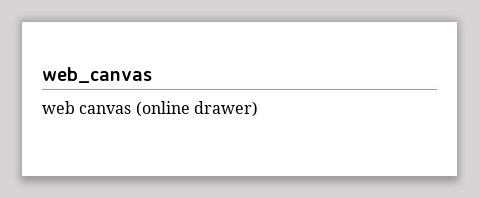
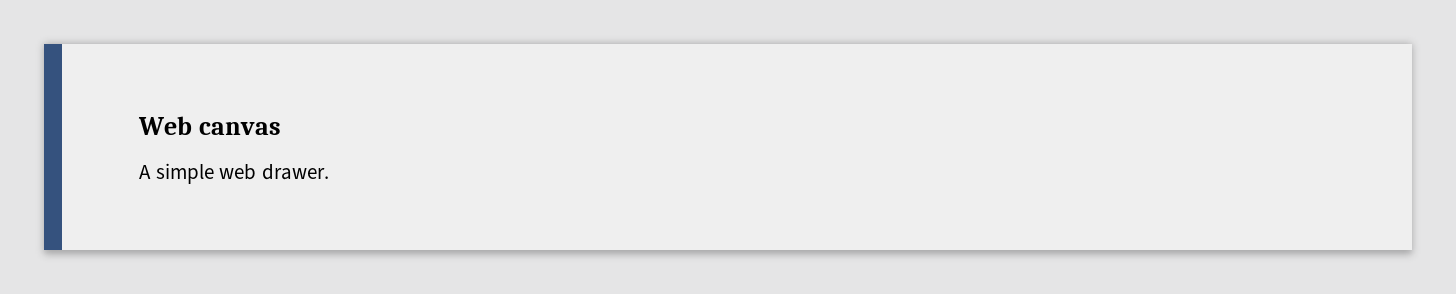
[42,67,152,83] [42,101,258,117] web_canvas // web canvas (online drawer) -> [138,116,281,135] [139,163,330,184] Web canvas // A simple web drawer.

